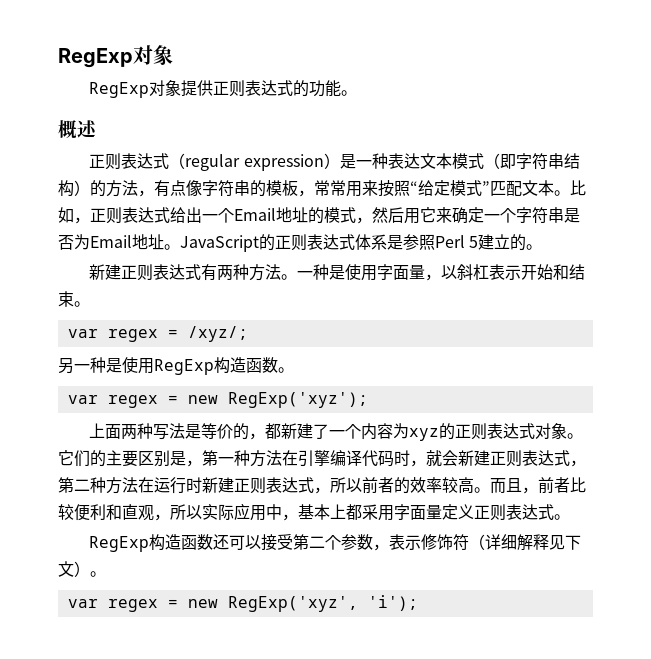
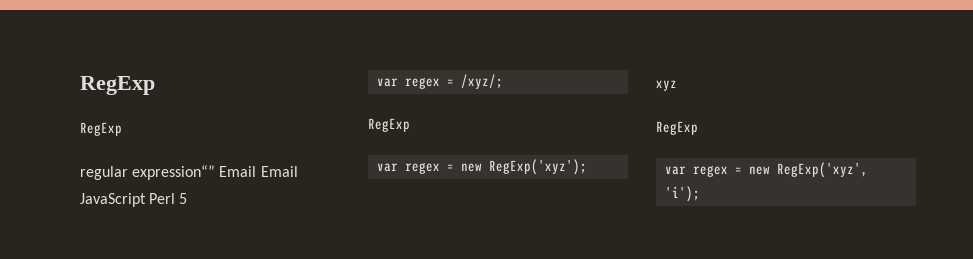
[58,45,173,68] [89,80,358,98] [58,120,97,139] [89,153,580,171] [58,180,586,197] [58,207,580,224] [58,234,543,252] [89,264,586,281] [58,291,90,307] RegExp对象 // RegExp对象提供正则表达式的功能。 // 概述 // 正则表达式（regular expression）是一种表达文本模式（即字符串结构）的方法，有点像字符串的模板，常常用来按照“给定模式”匹配文本。比如，正则表达式给出一个Email地址的模式，然后用它来确定一个字符串是否为Email地址。JavaScript的正则表达式体系是参照Perl 5建立的。 // 新建正则表达式有两种方法。一种是使用字面量，以斜杠表示开始和结束。 -> [80,76,155,95] [80,122,122,136] [80,165,298,180] [80,193,188,207] RegExp // RegExp // regular expression“” Email Email JavaScript Perl 5
[58,357,294,375] 另一种是使用RegExp构造函数。 -> [368,118,410,132] RegExp
[89,423,584,441] [58,450,586,467] [58,477,586,494] [58,503,570,521] [89,534,582,552] [58,561,106,577] 上面两种写法是等价的，都新建了一个内容为xyz的正则表达式对象。它们的主要区别是，第一种方法在引擎编译代码时，就会新建正则表达式，第二种方法在运行时新建正则表达式，所以前者的效率较高。而且，前者比较便利和直观，所以实际应用中，基本上都采用字面量定义正则表达式。 // RegExp构造函数还可以接受第二个参数，表示修饰符（详细解释见下文）。 -> [656,80,677,91] [656,121,698,135] xyz // RegExp

